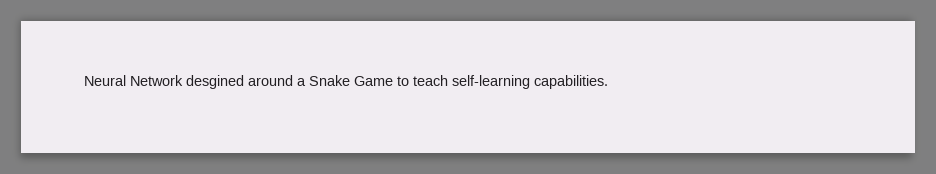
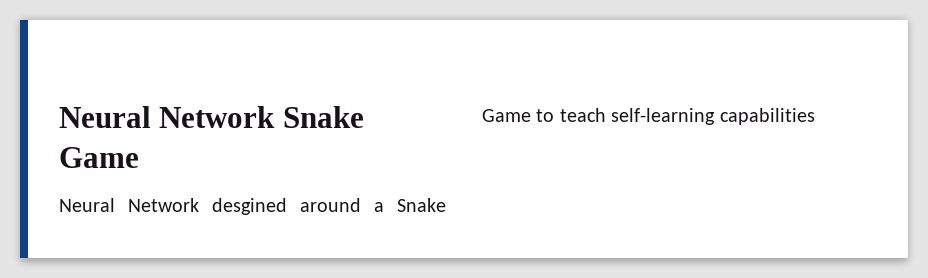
[84,75,183,86] Neural Network -> [59,106,364,128] [59,147,139,168] [59,198,199,212] Neural Network Snake Game // Neural Network
[534,75,608,89] capabilities. -> [719,108,815,125] capabilities

